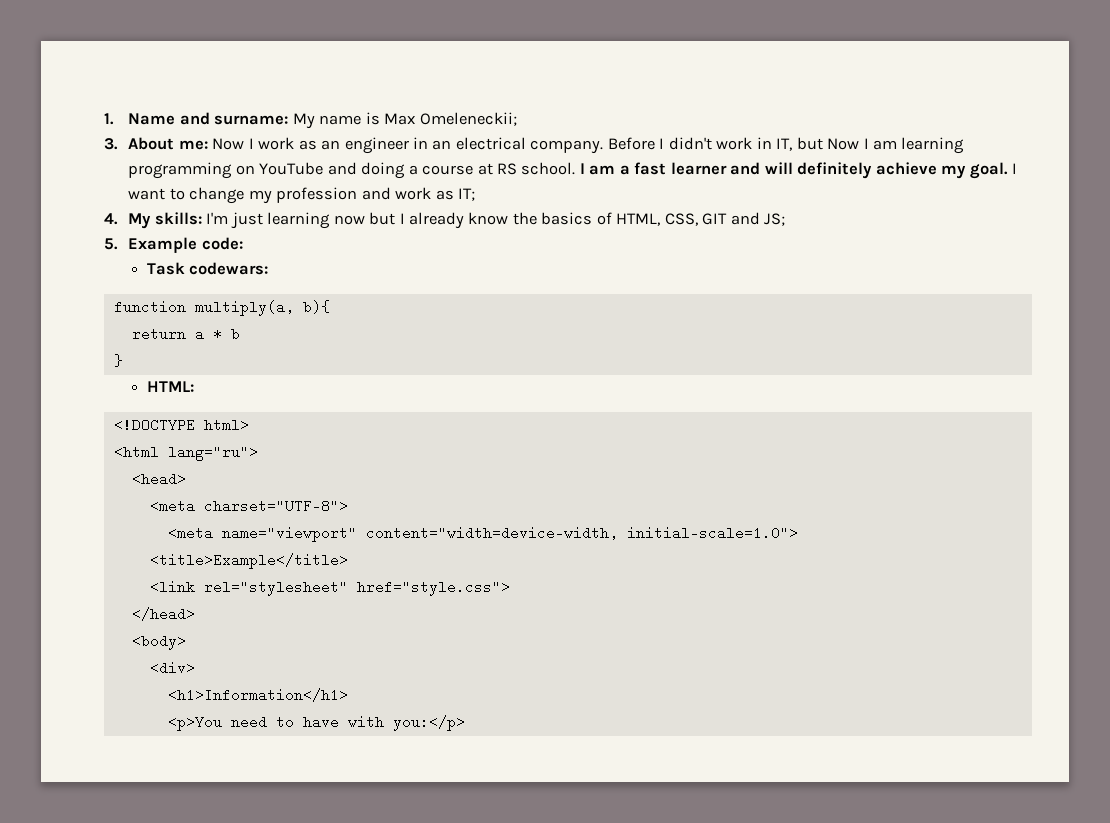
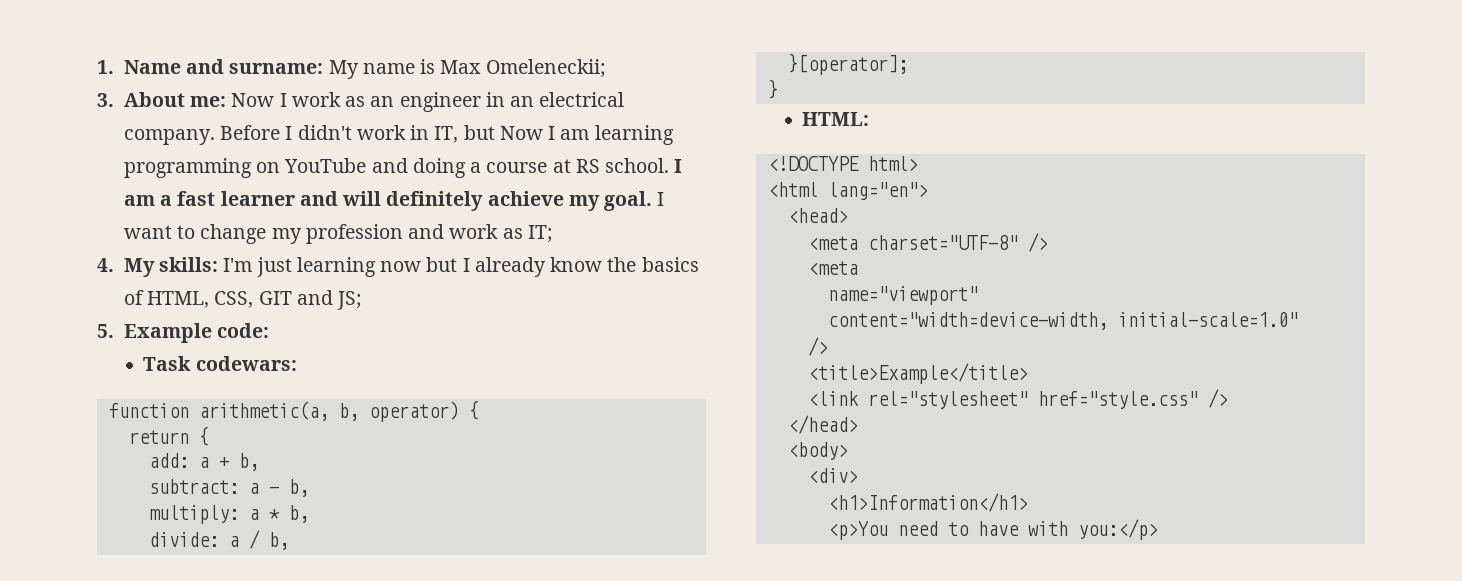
[194,300,330,316] [131,327,240,341] multiply(a, b){ // return a * b -> [198,400,479,422] [128,426,209,446] [148,453,259,471] [148,479,309,497] [148,505,309,524] [148,530,289,550] [787,53,908,75] arithmetic(a, b, operator) { // return { // add: a + b, // subtract: a - b, // multiply: a * b, // divide: a / b, // }[operator];
[167,445,258,461] lang="ru"> -> [827,182,928,200] lang="en">
[203,499,348,513] [167,526,213,540] charset="UTF-8"> // <meta -> [867,233,1048,252] [807,261,858,275] charset="UTF-8" /> // <meta //
[365,526,798,540] content="width=device-width, initial-scale=1.0"> -> [827,312,1298,330] [807,337,828,356] // content="width=device-width, initial-scale=1.0" // />
[356,580,510,596] href="style.css"> -> [1037,389,1228,409] href="style.css" />

